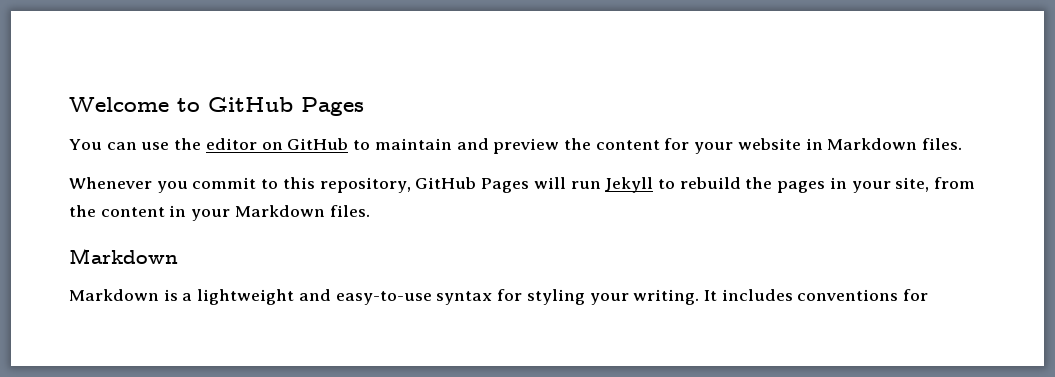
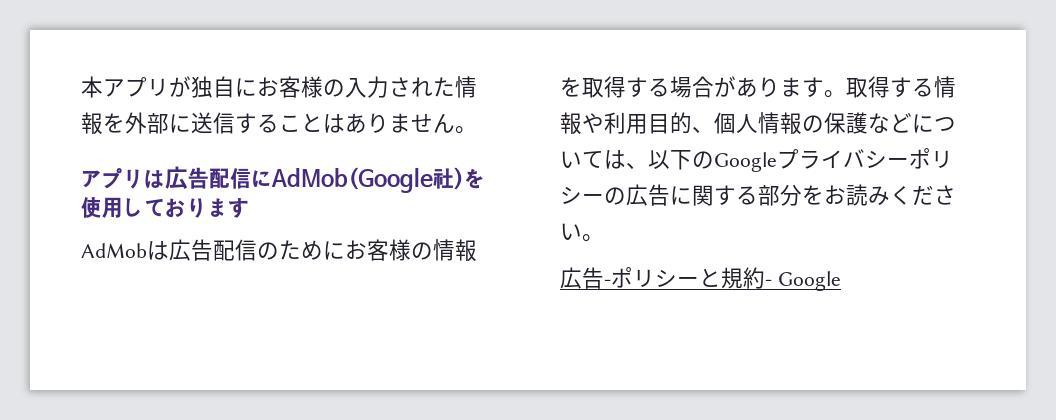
[69,97,364,116] [69,138,963,154] [69,177,976,193] [69,205,370,221] [69,248,178,264] [69,289,929,305] Welcome to GitHub Pages // You can use the editor on GitHub to maintain and preview the content for your website in Markdown files. // Whenever you commit to this repository, GitHub Pages will run Jekyll to rebuild the pages in your site, from the content in your Markdown files. // Markdown // Markdown is a lightweight and easy-to-use syntax for styling your writing. It includes conventions for -> [81,76,477,98] [81,112,477,135] [81,166,485,193] [81,197,249,218] [81,239,477,262] [560,76,956,98] [560,112,956,135] [560,148,953,172] [560,184,956,206] [560,223,604,242] [560,267,841,291] 本アプリが独自にお客様の入力された情報を外部に送信することはありません。 // アプリは広告配信にAdMob(Google社)を使用しております // AdMobは広告配信のためにお客様の情報を取得する場合があります。取得する情報や利用目的、個人情報の保護などについては、以下のGoogleプライバシーポリシーの広告に関する部分をお読みください。 // 広告-ポリシーと規約- Google

